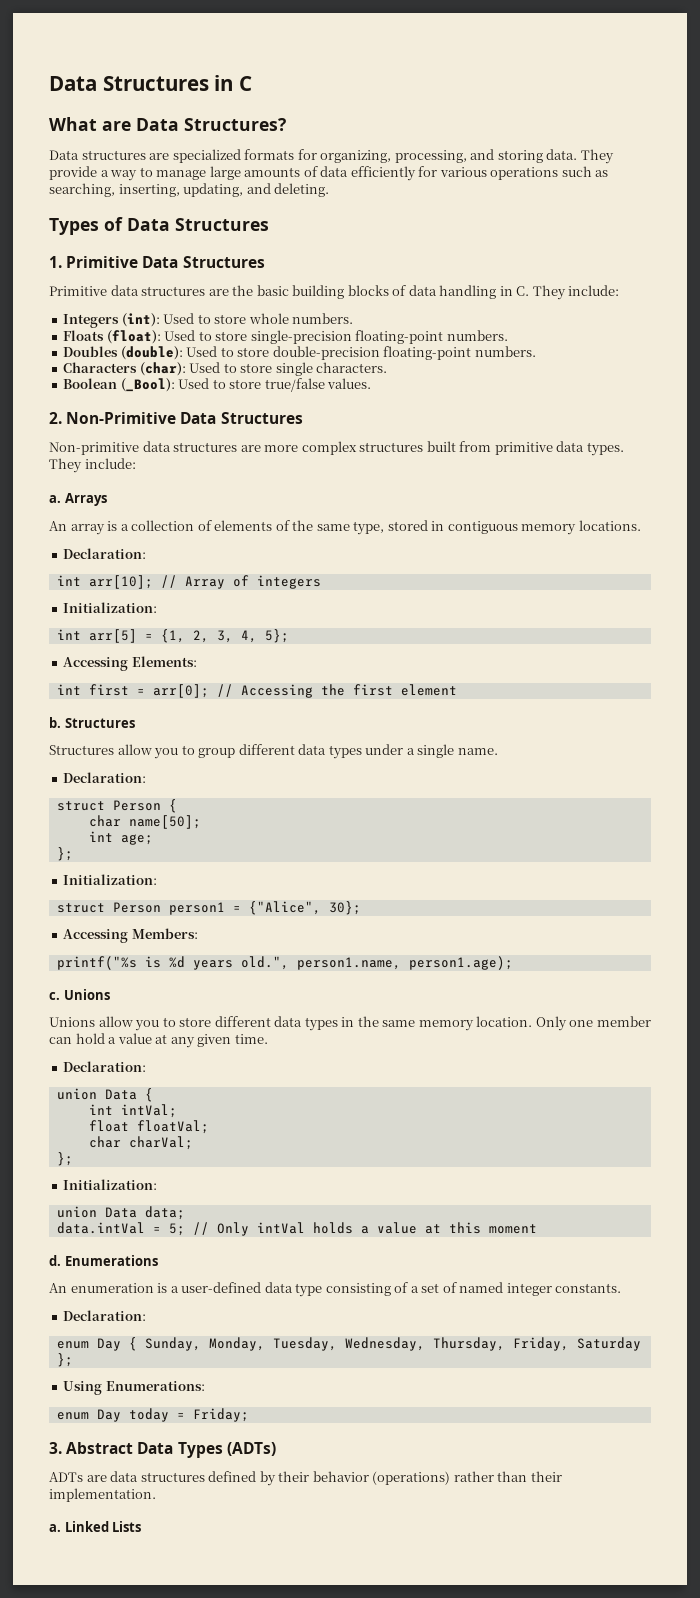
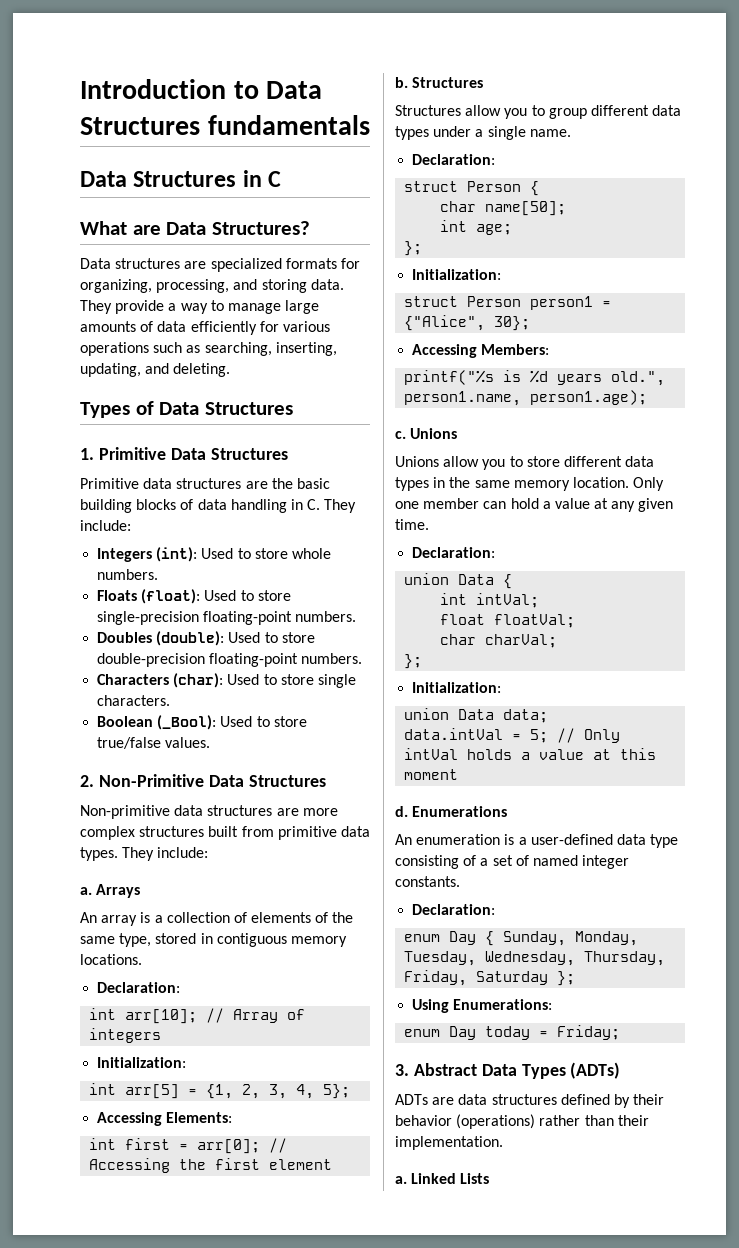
(49, 83) none -> [80,79,323,99] [80,115,370,135] Introduction to Data Structures fundamentals //

